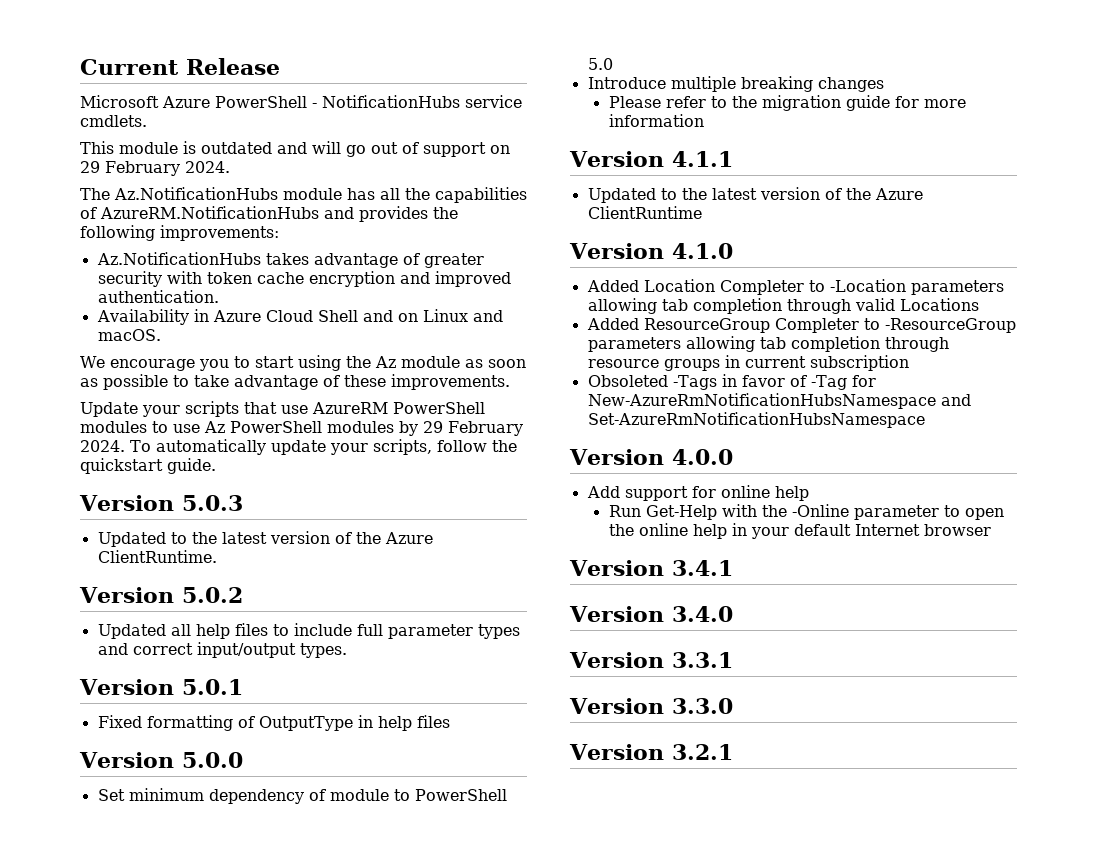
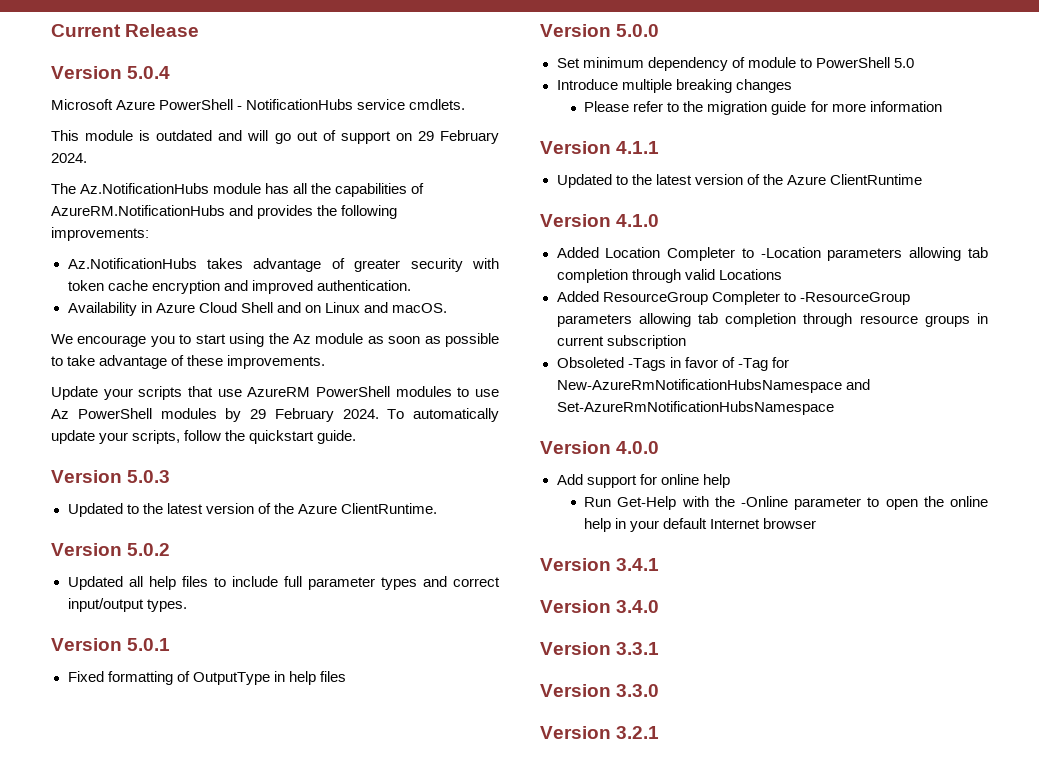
(280, 66) none -> [51,66,171,79] // Version 5.0.4

